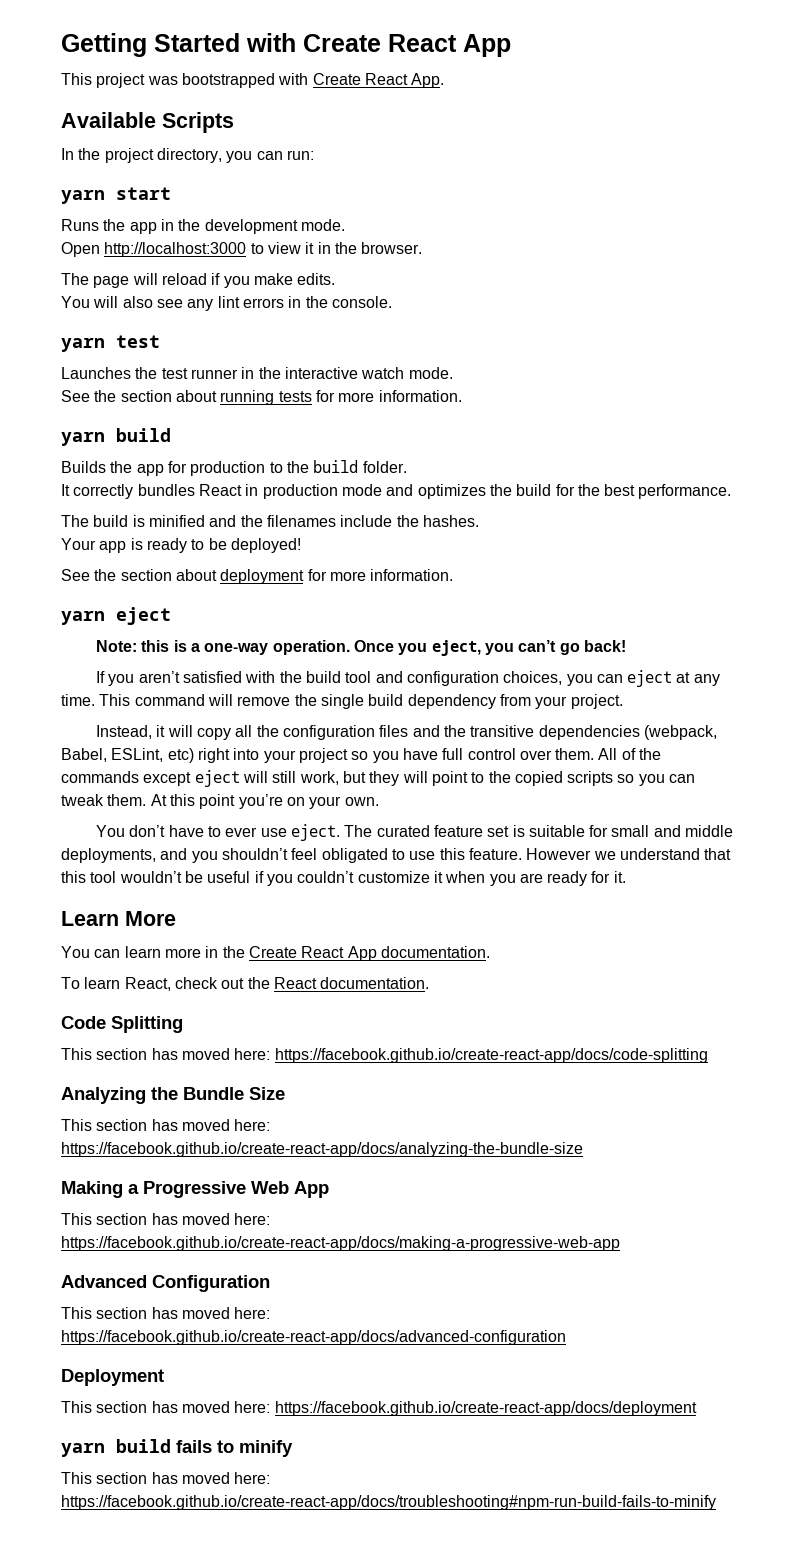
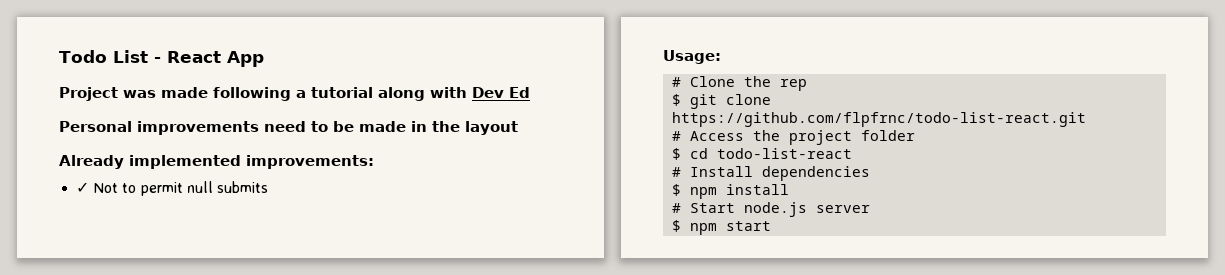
[61,33,511,57] [61,73,445,88] [61,112,234,133] [61,148,314,163] [61,187,171,204] [61,219,345,234] [61,242,423,257] [61,273,336,288] [61,296,392,311] [61,335,160,352] [61,367,453,379] [61,390,462,405] [61,428,171,446] [61,460,407,476] [61,484,732,499] [61,515,479,527] [61,538,301,553] [61,569,454,584] [61,607,171,625] [95,640,626,656] [95,670,720,687] [61,694,623,709] [95,725,717,740] [61,748,662,763] [61,770,696,787] [61,794,379,809] [95,824,734,841] [61,848,732,863] [61,871,626,886] [61,911,176,926] [61,946,490,961] [61,977,430,991] [61,1016,183,1033] [61,1048,708,1063] [61,1087,285,1104] [61,1119,271,1131] [61,1142,583,1157] [61,1181,329,1198] [61,1213,271,1225] [61,1236,620,1251] [61,1275,270,1292] [61,1307,271,1319] [61,1330,566,1345] [61,1369,164,1386] [61,1401,697,1416] [61,1439,293,1457] [61,1472,271,1484] [61,1495,716,1510] Getting Started with Create React App // This project was bootstrapped with Create React App. // Available Scripts // In the project directory, you can run: // yarn start // Runs the app in the development mode. // Open http://localhost:3000 to view it in the browser. // The page will reload if you make edits. // You will also see any lint errors in the console. // yarn test // Launches the test runner in the interactive watch mode. // See the section about running tests for more information. // yarn build // Builds the app for production to the build folder. // It correctly bundles React in production mode and optimizes the build for the best performance. // The build is minified and the filenames include the hashes. // Your app is ready to be deployed! // See the section about deployment for more information. // yarn eject // Note: this is a one-way operation. Once you eject, you can’t go back! // If you aren’t satisfied with the build tool and configuration choices, you can eject at any time. This command will remove the single build dependency from your project. // Instead, it will copy all the configuration files and the transitive dependencies (webpack, Babel, ESLint, etc) right into your project so you have full control over them. All of the commands except eject will still work, but they will point to the copied scripts so you can tweak them. At this point you’re on your own. // You don’t have to ever use eject. The curated feature set is suitable for small and middle deployments, and you shouldn’t feel obligated to use this feature. However we understand that this tool wouldn’t be useful if you couldn’t customize it when you are ready for it. // Learn More // You can learn more in the Create React App documentation. // To learn React, check out the React documentation. // Code Splitting // This section has moved here: https://facebook.github.io/create-react-app/docs/code-splitting // Analyzing the Bundle Size // This section has moved here: https://facebook.github.io/create-react-app/docs/analyzing-the-bundle-size // Making a Progressive Web App // This section has moved here: https://facebook.github.io/create-react-app/docs/making-a-progressive-web-app // Advanced Configuration // This section has moved here: https://facebook.github.io/create-react-app/docs/advanced-configuration // Deployment // This section has moved here: https://facebook.github.io/create-react-app/docs/deployment // yarn build fails to minify // This section has moved here: https://facebook.github.io/create-react-app/docs/troubleshooting#npm-run-build-fails-to-minify -> [59,50,264,67] [59,87,530,101] [59,121,518,135] [59,155,374,169] [76,181,268,196] [663,50,721,64] [672,76,808,91] [672,94,772,109] [672,112,1087,127] [672,130,916,145] [672,148,853,160] [672,166,871,181] [672,184,790,199] [672,202,871,217] [672,220,772,235] Todo List - React App // Project was made following a tutorial along with Dev Ed // Personal improvements need to be made in the layout // Already implemented improvements: // ✓ Not to permit null submits // Usage: // # Clone the rep // $ git clone https://github.com/flpfrnc/todo-list-react.git // # Access the project folder // $ cd todo-list-react // # Install dependencies // $ npm install // # Start node.js server // $ npm start

